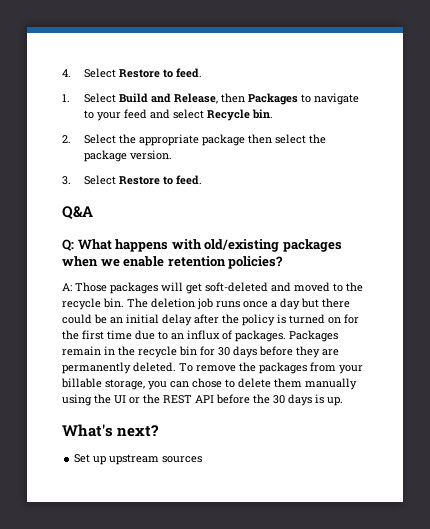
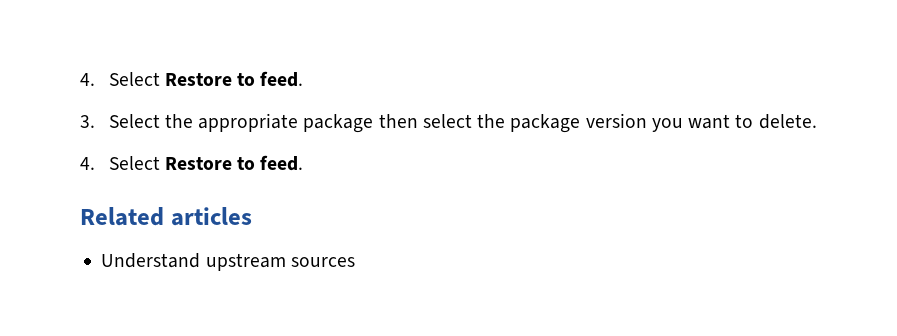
[62,68,202,78] [62,93,359,105] [83,109,273,121] [62,135,71,143] 4. Select Restore to feed. // 1. Select Build and Release, then Packages to navigate to your feed and select Recycle bin. // 2. -> [80,71,304,87] [80,115,95,128] 4. Select Restore to feed. // 3.
[129,150,172,160] [62,175,202,185] [62,206,93,220] [62,239,342,252] [62,256,284,269] [62,282,363,294] [62,298,350,310] [62,314,359,326] [62,330,338,342] [62,346,339,358] [62,362,363,374] [61,378,357,390] [62,394,343,406] [62,424,160,437] [74,454,107,465] version. // 3. Select Restore to feed. // Q&A // Q: What happens with old/existing packages when we enable retention policies? // A: Those packages will get soft-deleted and moved to the recycle bin. The deletion job runs once a day but there could be an initial delay after the policy is turned on for the first time due to an influx of packages. Packages remain in the recycle bin for 30 days before they are permanently deleted. To remove the packages from your billable storage, you can chose to delete them manually using the UI or the REST API before the 30 days is up. // What's next? // Set up -> [585,113,817,132] [80,155,304,171] [80,207,252,226] [101,253,201,268] version you want to delete. // 4. Select Restore to feed. // Related articles // Understand

